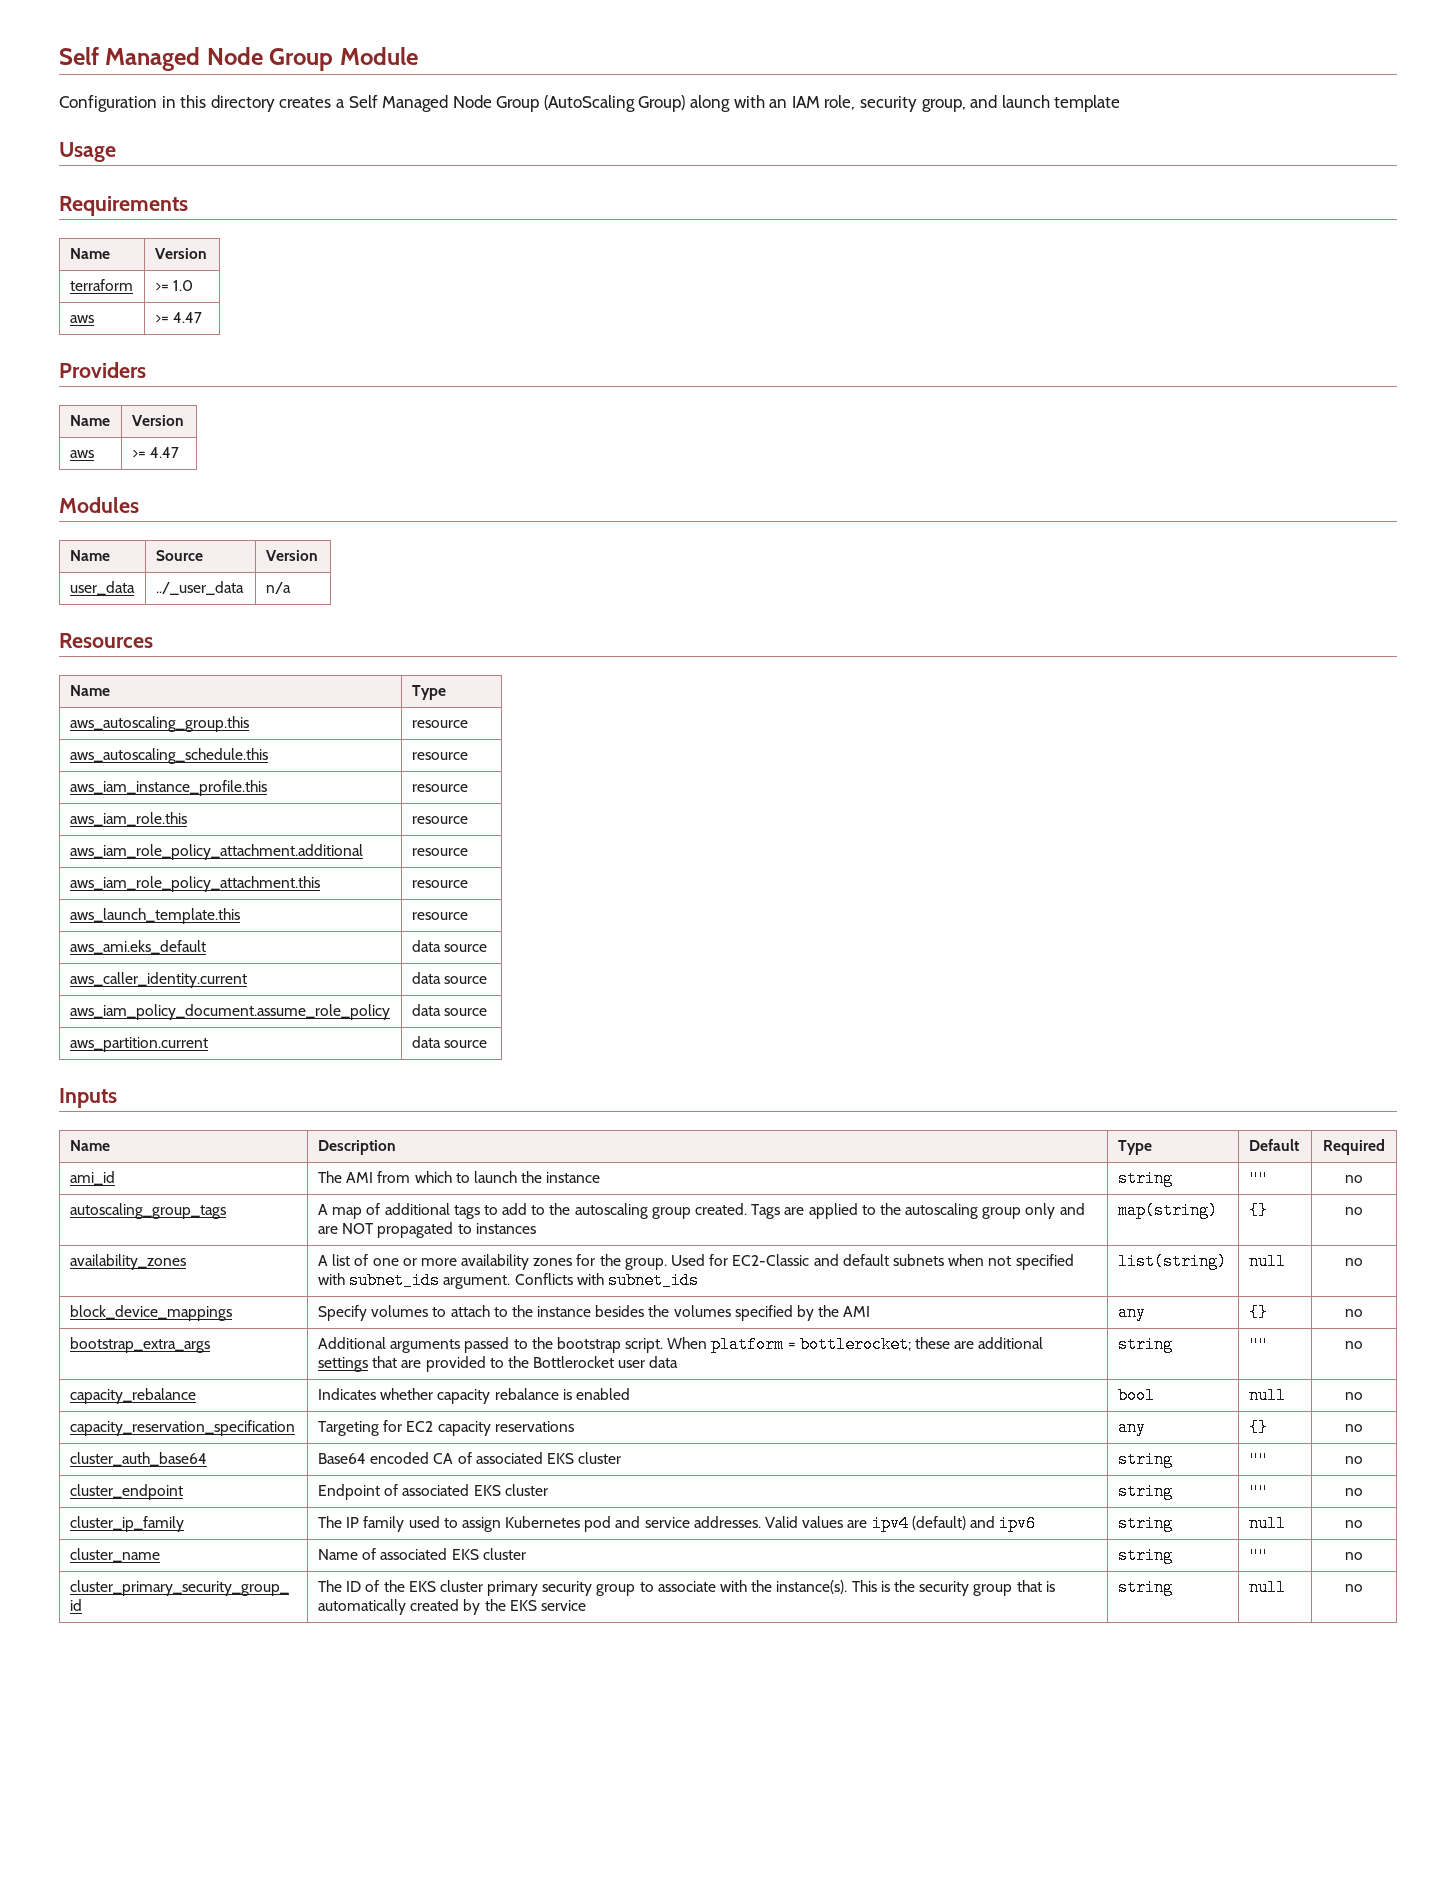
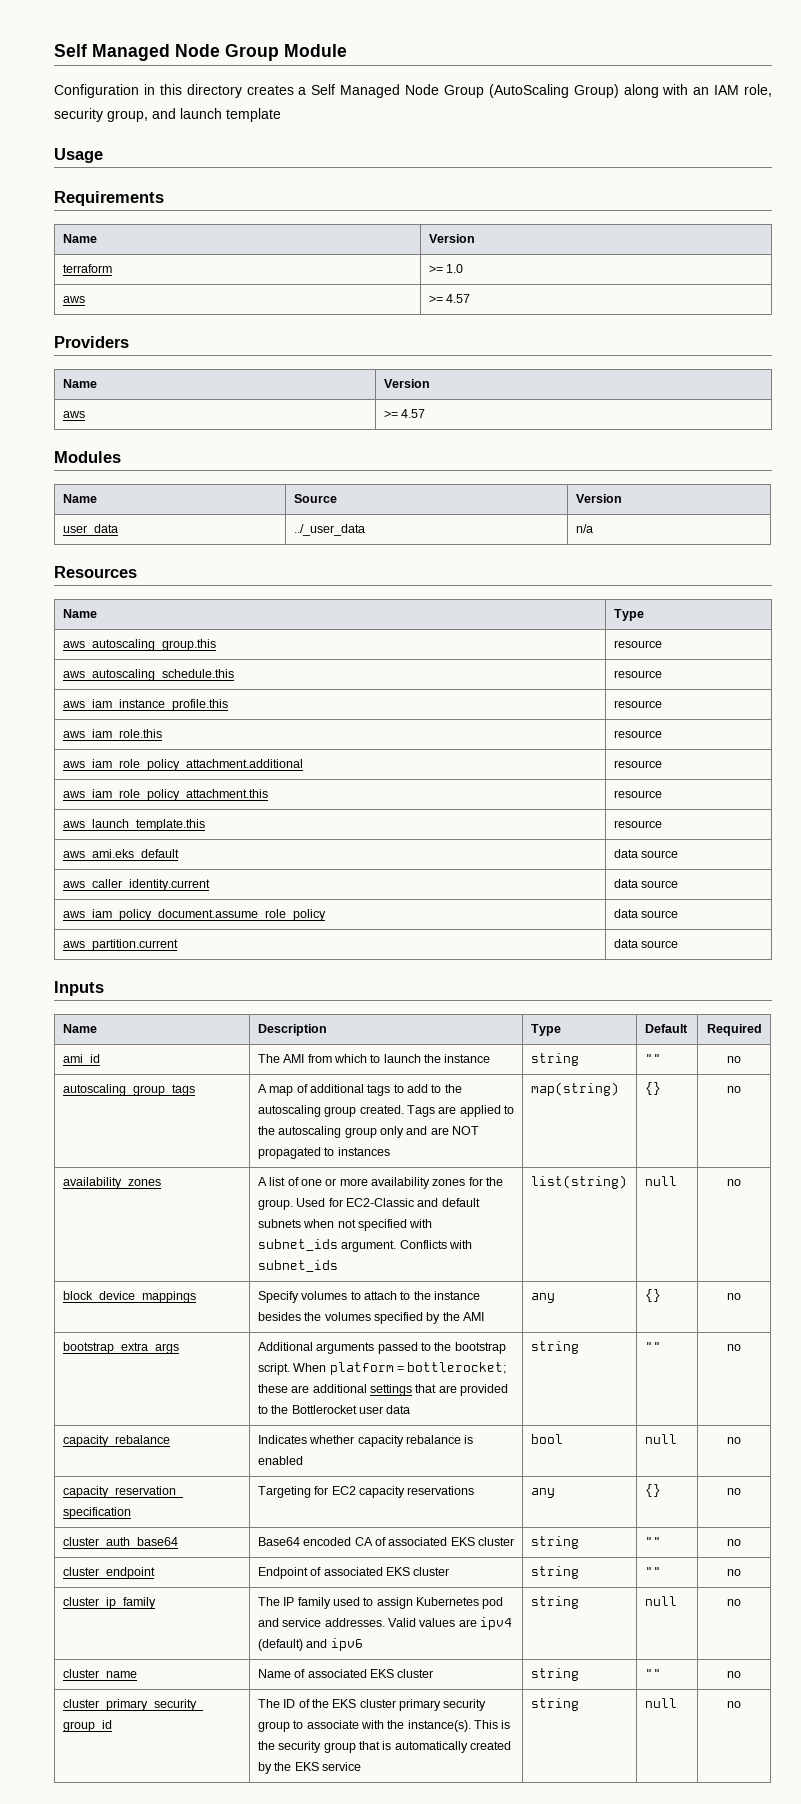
[173,312,203,323] 4.47 -> [446,294,471,303] 4.57
[150,447,180,458] 4.47 -> [401,409,426,418] 4.57

